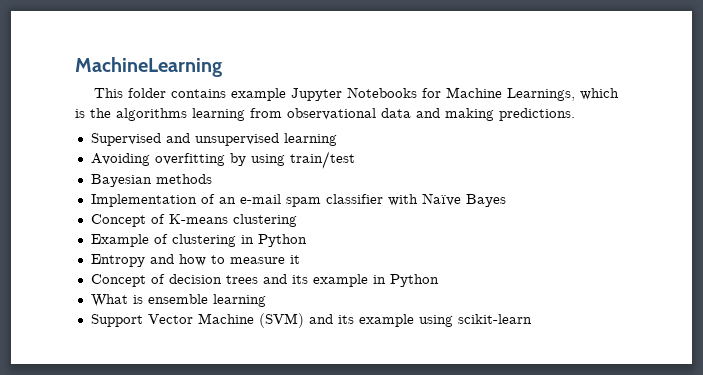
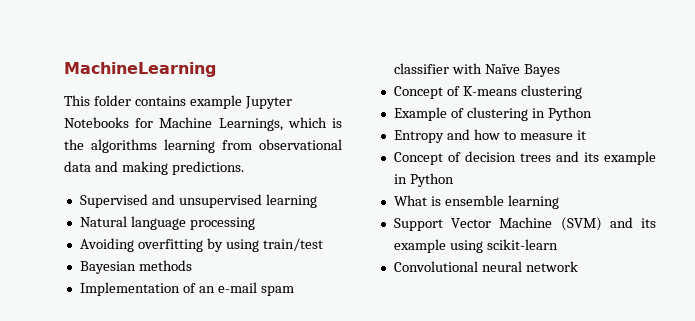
(337, 139) none -> [79,216,255,230] // Natural language processing
(532, 319) none -> [393,261,578,272] // Convolutional neural network

